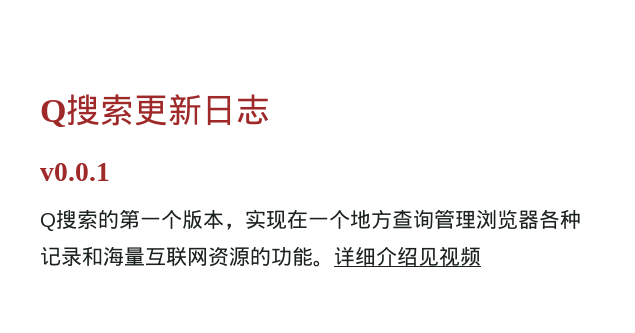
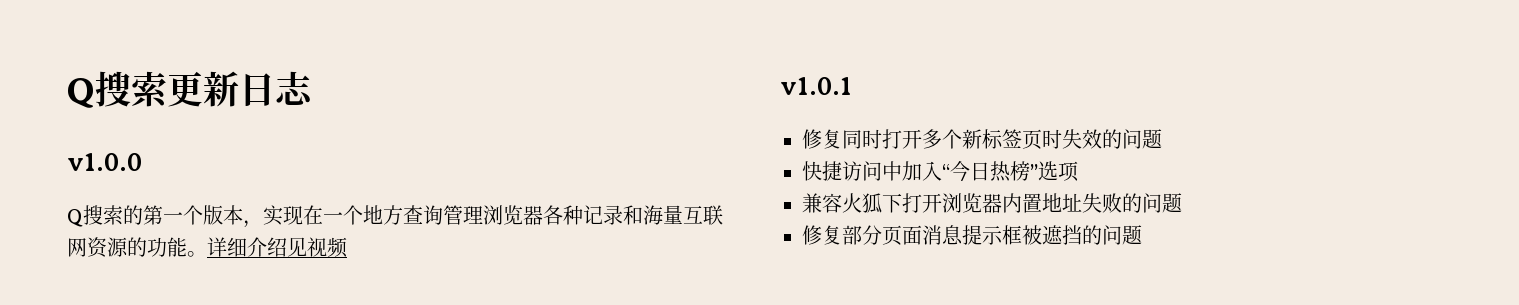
[40,163,110,181] v0.0.1 -> [67,153,142,171] v1.0.0
(481, 256) none -> [780,77,852,95] [802,129,1162,149] [802,161,1079,182] [802,193,1182,213] [802,225,1142,245] // v1.0.1 // 修复同时打开多个新标签页时失效的问题 // 快捷访问中加入“今日热榜”选项 // 兼容火狐下打开浏览器内置地址失败的问题 // 修复部分页面消息提示框被遮挡的问题

